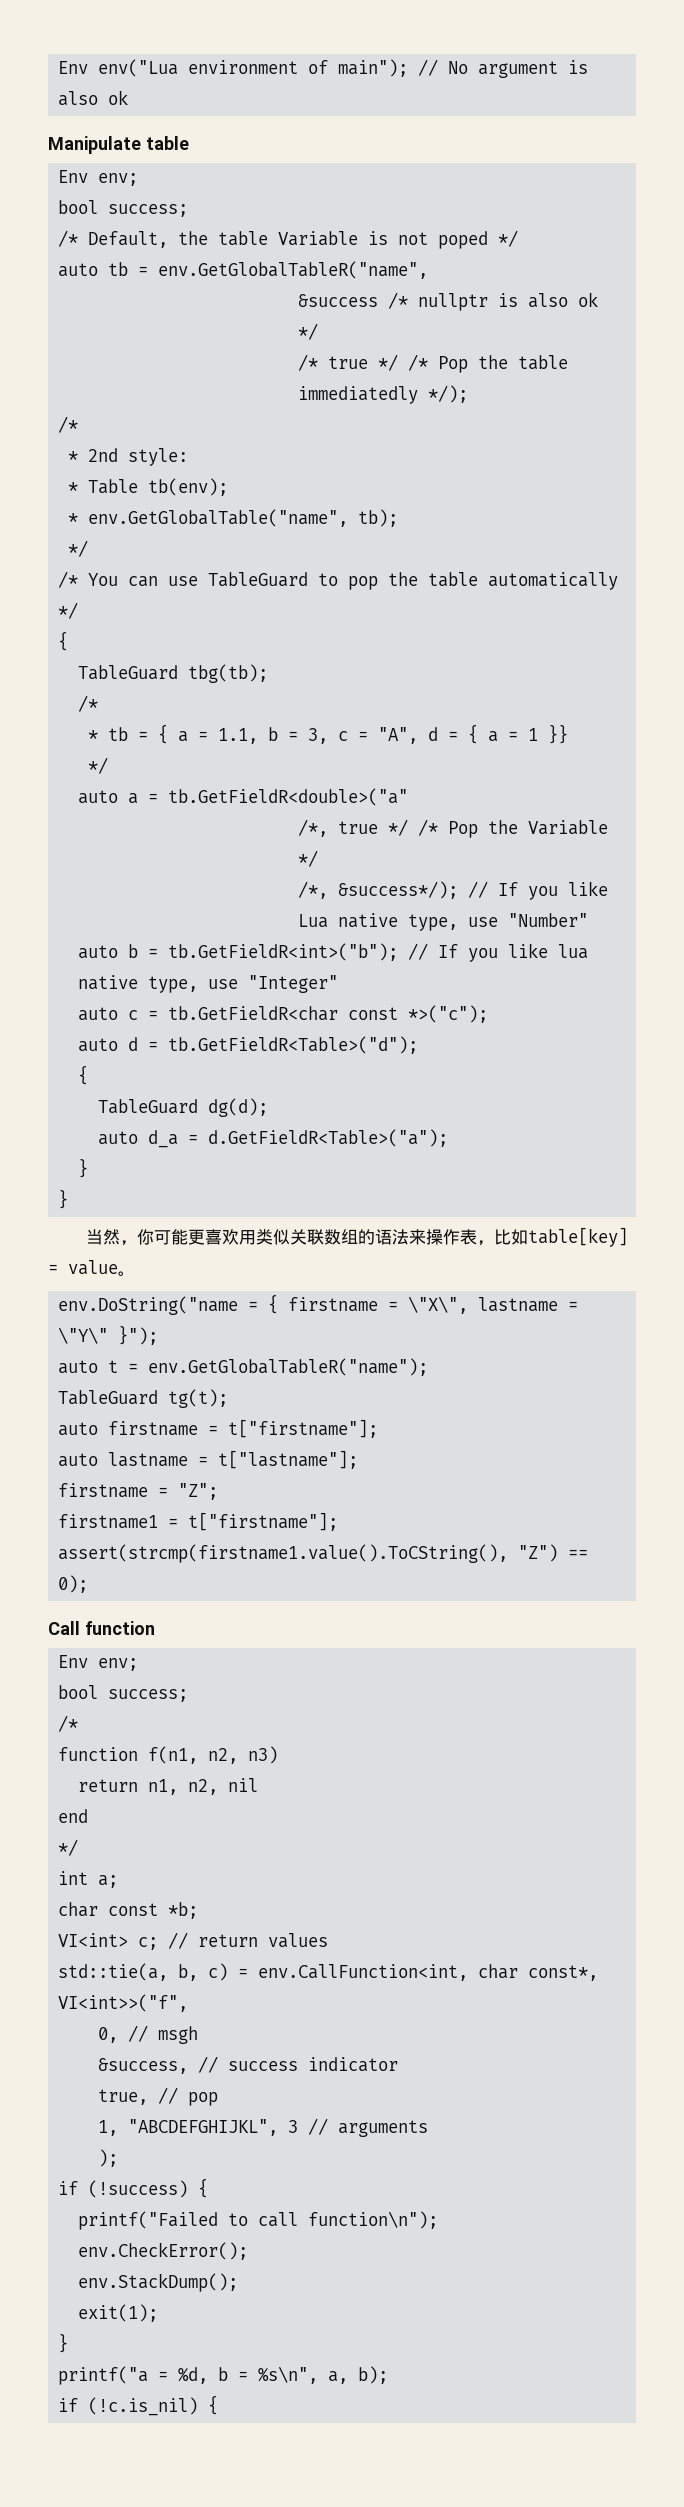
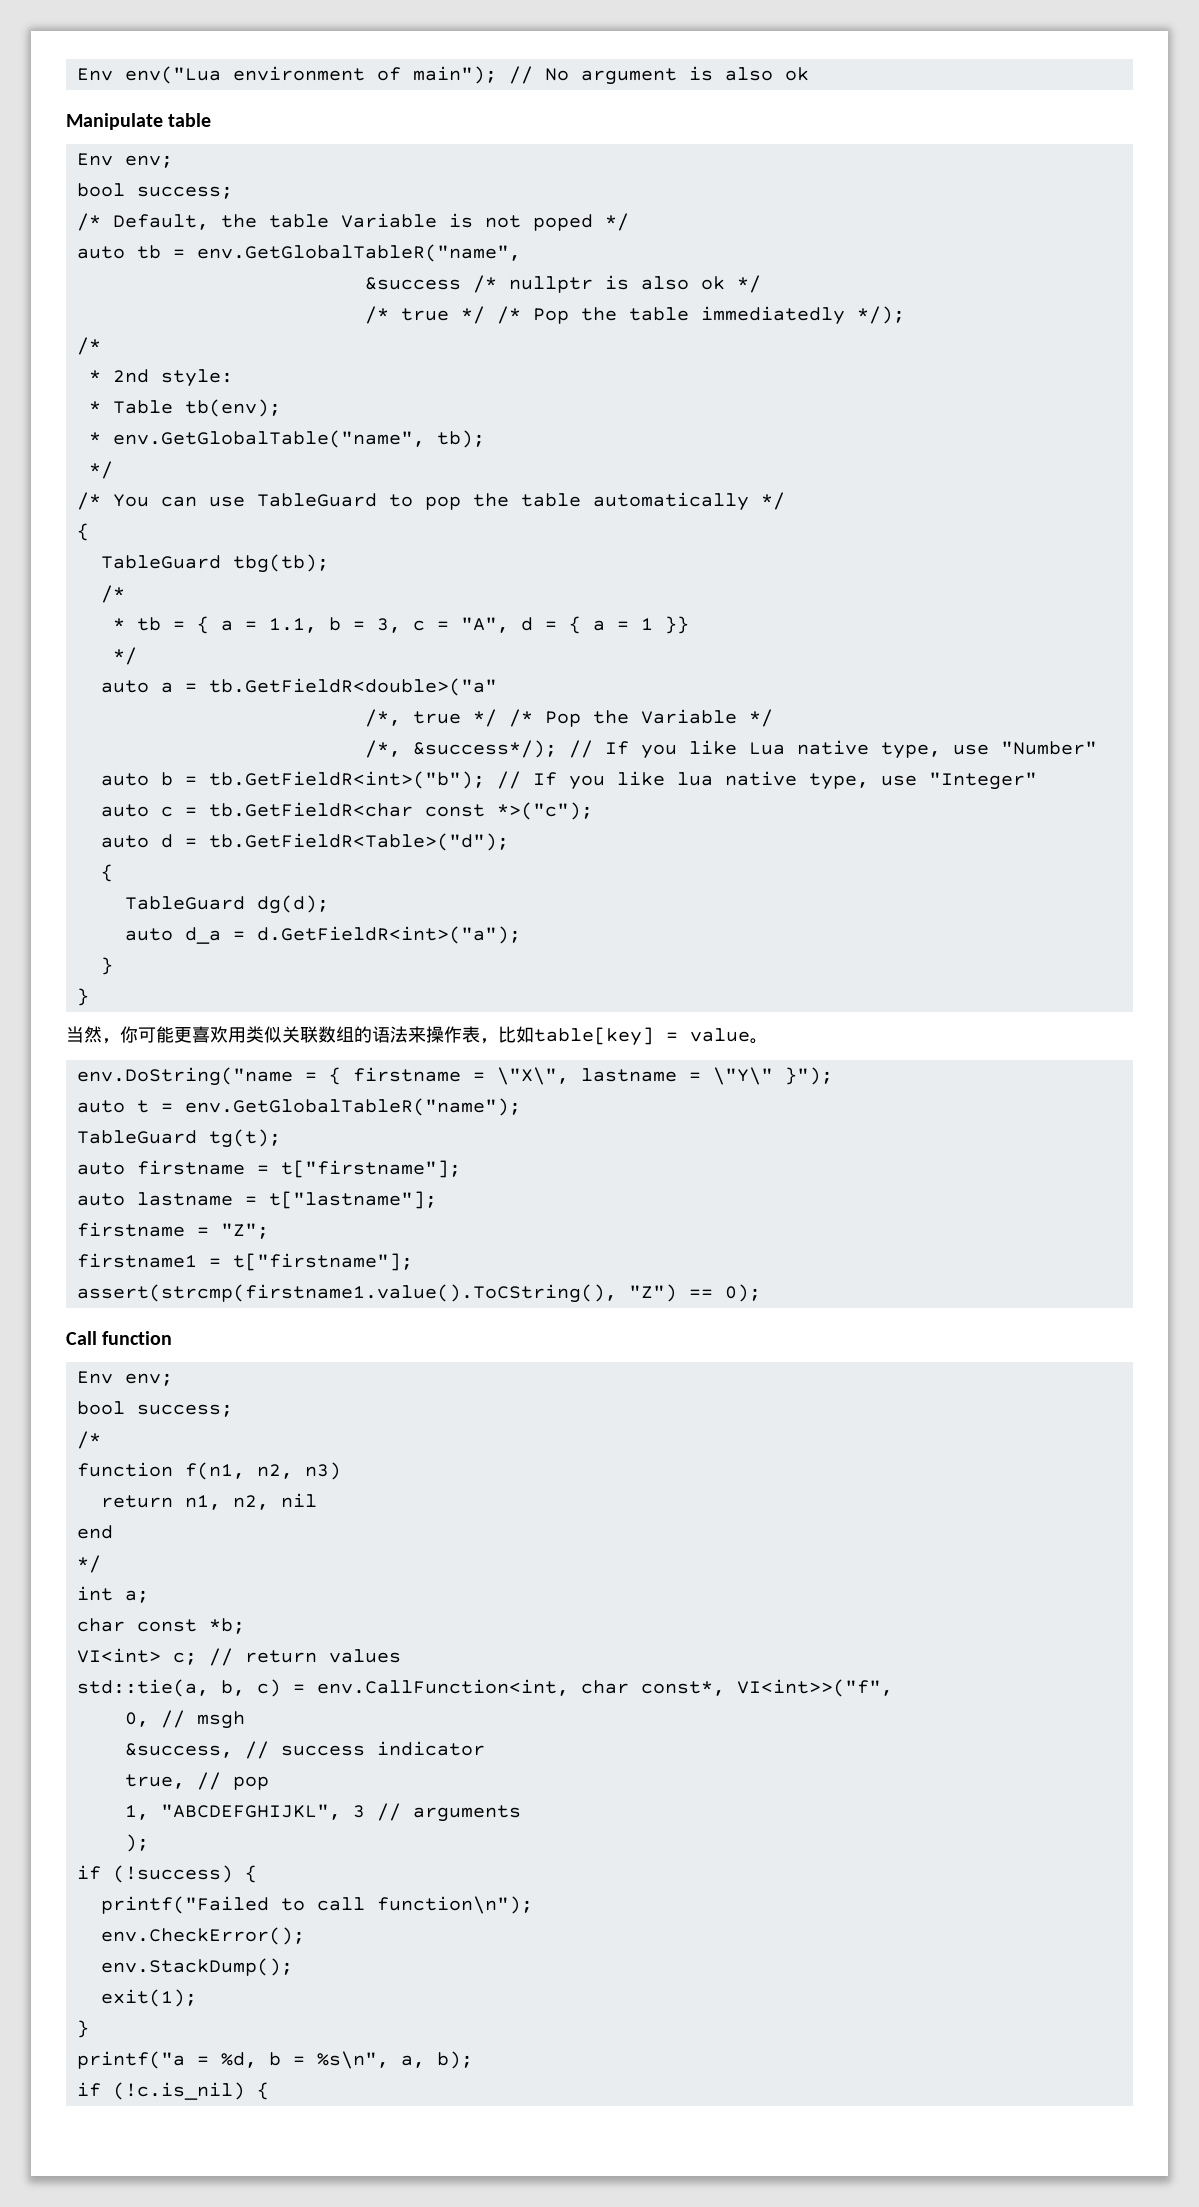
[208,1129,449,1147] d.GetFieldR<Table>("a"); -> [256,926,521,944] d.GetFieldR<int>("a");

